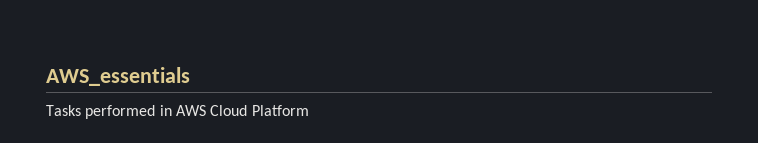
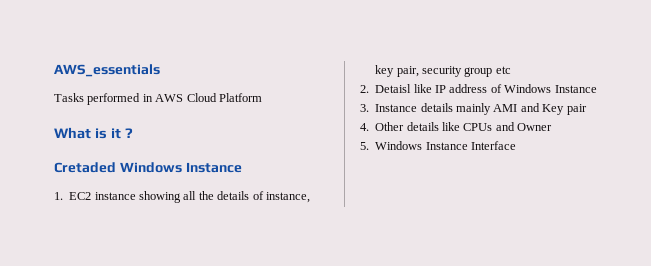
(309, 110) none -> [54,127,133,139] [54,162,242,173] [54,191,310,203] [375,65,511,77] [360,84,597,93] [360,103,587,115] [360,122,553,131] [360,141,516,150] // What is it ? // Cretaded Windows Instance // 1. EC2 instance showing all the details of instance, key pair, security group etc // 2. Detaisl like IP address of Windows Instance // 3. Instance details mainly AMI and Key pair // 4. Other details like CPUs and Owner // 5. Windows Instance Interface

